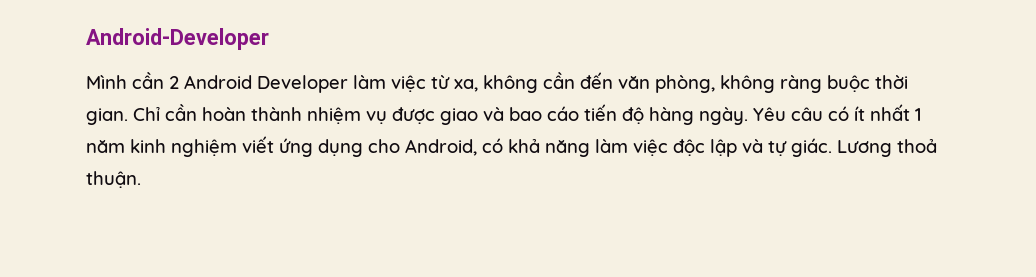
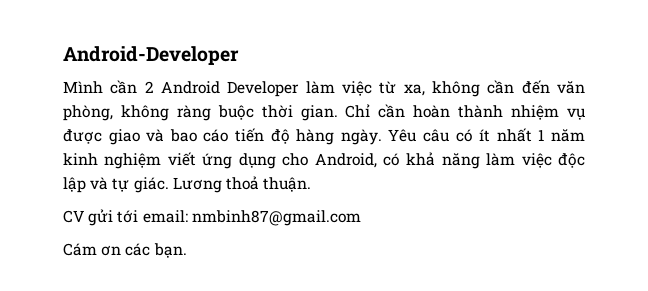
(141, 179) none -> [63,209,361,226] [63,243,187,258] // CV gửi tới email: nmbinh87@gmail.com // Cám ơn các bạn.

